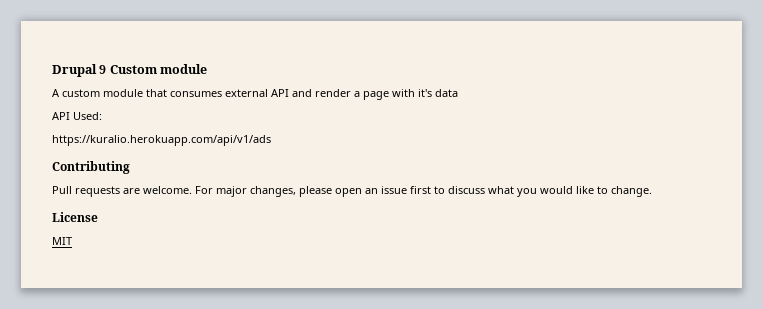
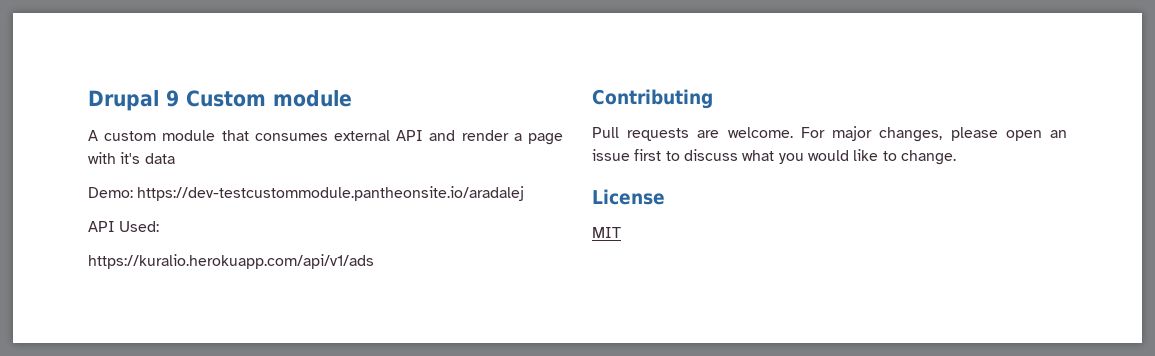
(458, 93) none -> [88,186,525,201] // Demo: https://dev-testcustommodule.pantheonsite.io/aradalej

